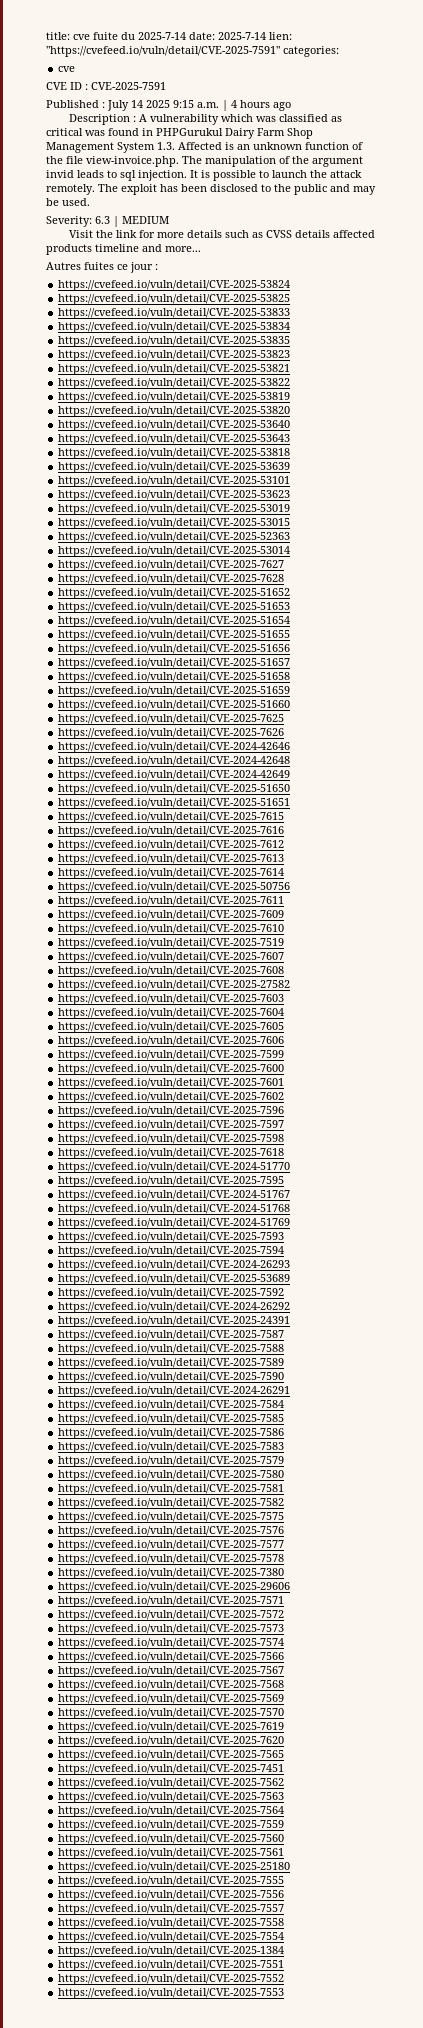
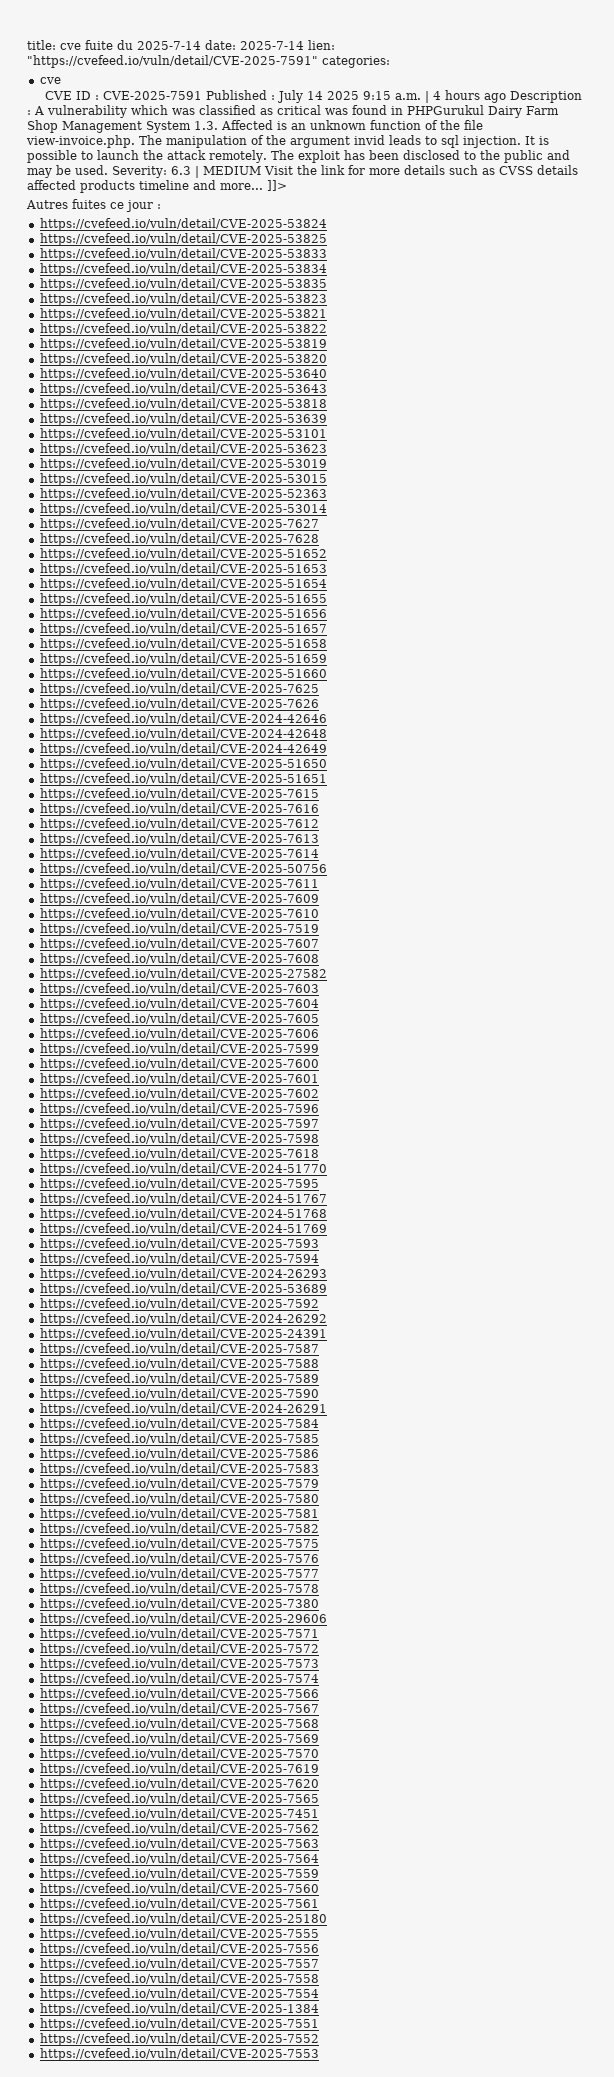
(166, 86) // -> (202, 95) none
(291, 106) // -> (506, 98) none
(90, 202) // -> (108, 170) none
(169, 220) // -> (261, 170) none
(201, 249) none -> [267,180,287,191] ]]>

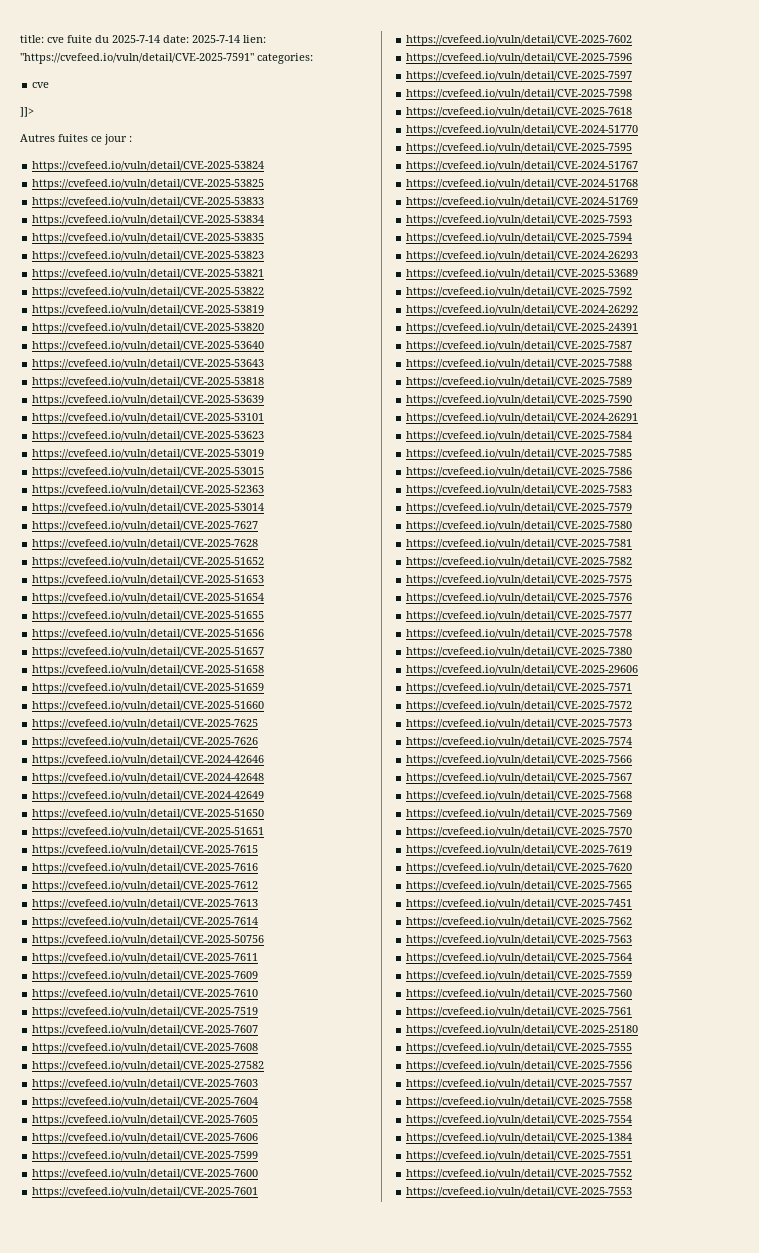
[44,90,582,103] [27,105,559,118] [27,120,483,133] [26,135,549,148] [27,150,570,163] [27,165,578,178] [27,180,263,193] CVE ID : CVE-2025-7591 Published : July 14 2025 9:15 a.m. | 4 hours ago Description : A vulnerability which was classified as critical was found in PHPGurukul Dairy Farm Shop Management System 1.3. Affected is an unknown function of the file view-invoice.php. The manipulation of the argument invid leads to sql injection. It is possible to launch the attack remotely. The exploit has been disclosed to the public and may be used. Severity: 6.3 | MEDIUM Visit the link for more details such as CVSS details affected products timeline and more... -> (50, 85) none

